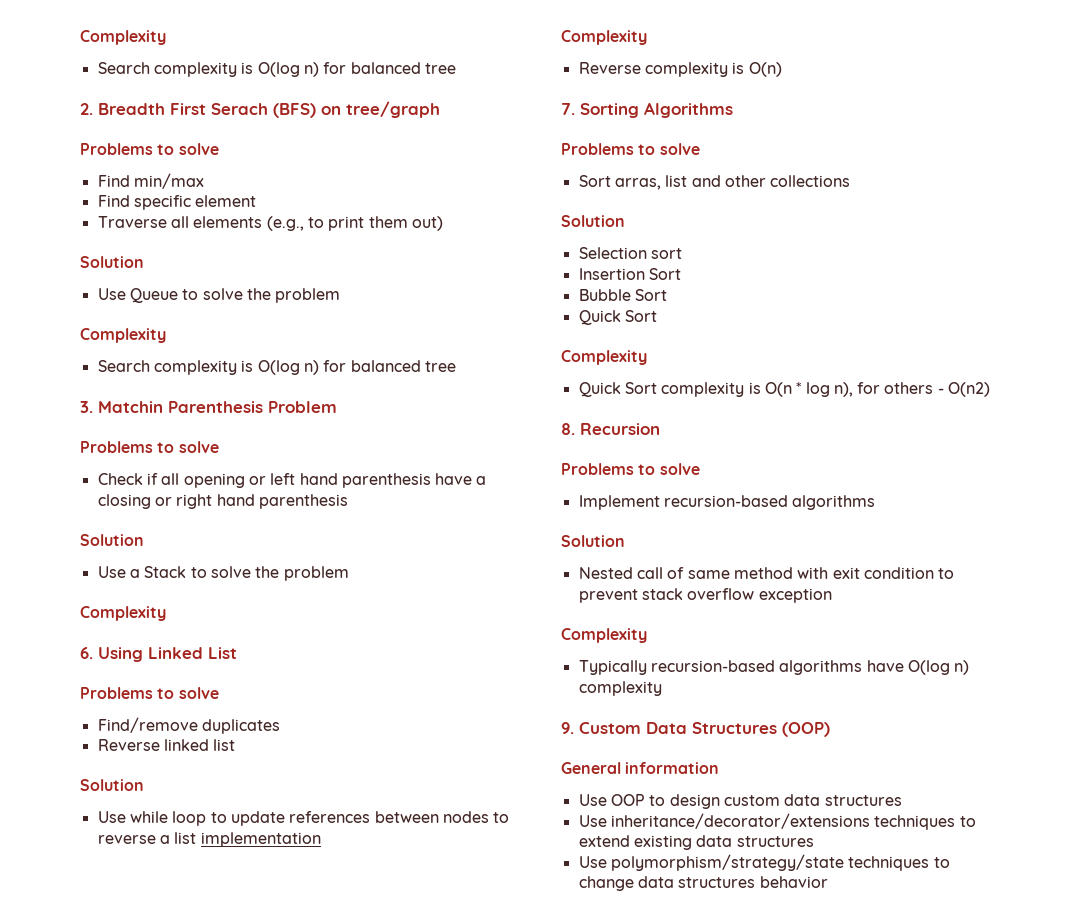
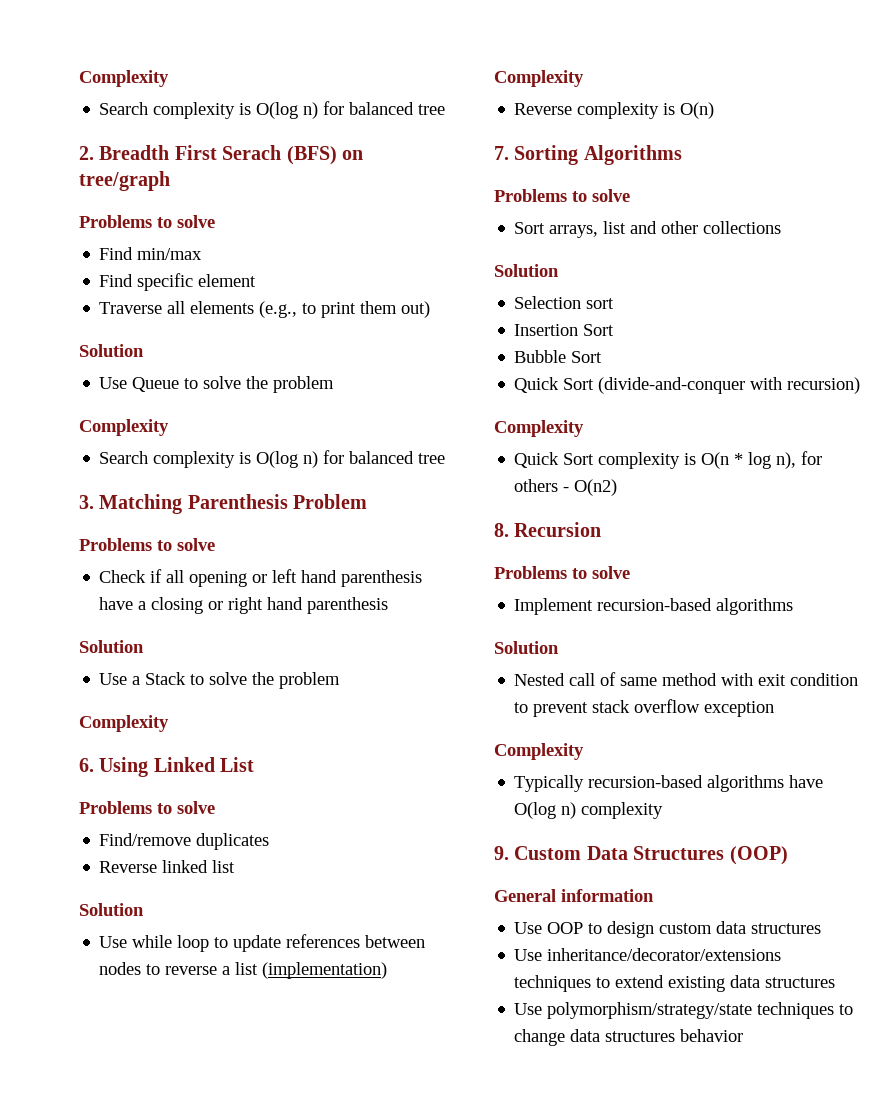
[98,401,163,413] Matchin -> [99,494,183,514] Matching
[200,832,321,847] implementation -> [262,962,388,979] (implementation)
[614,178,661,190] arras, -> [549,225,599,238] arrays,
(657, 316) none -> [598,377,861,394] (divide-and-conquer with recursion)

